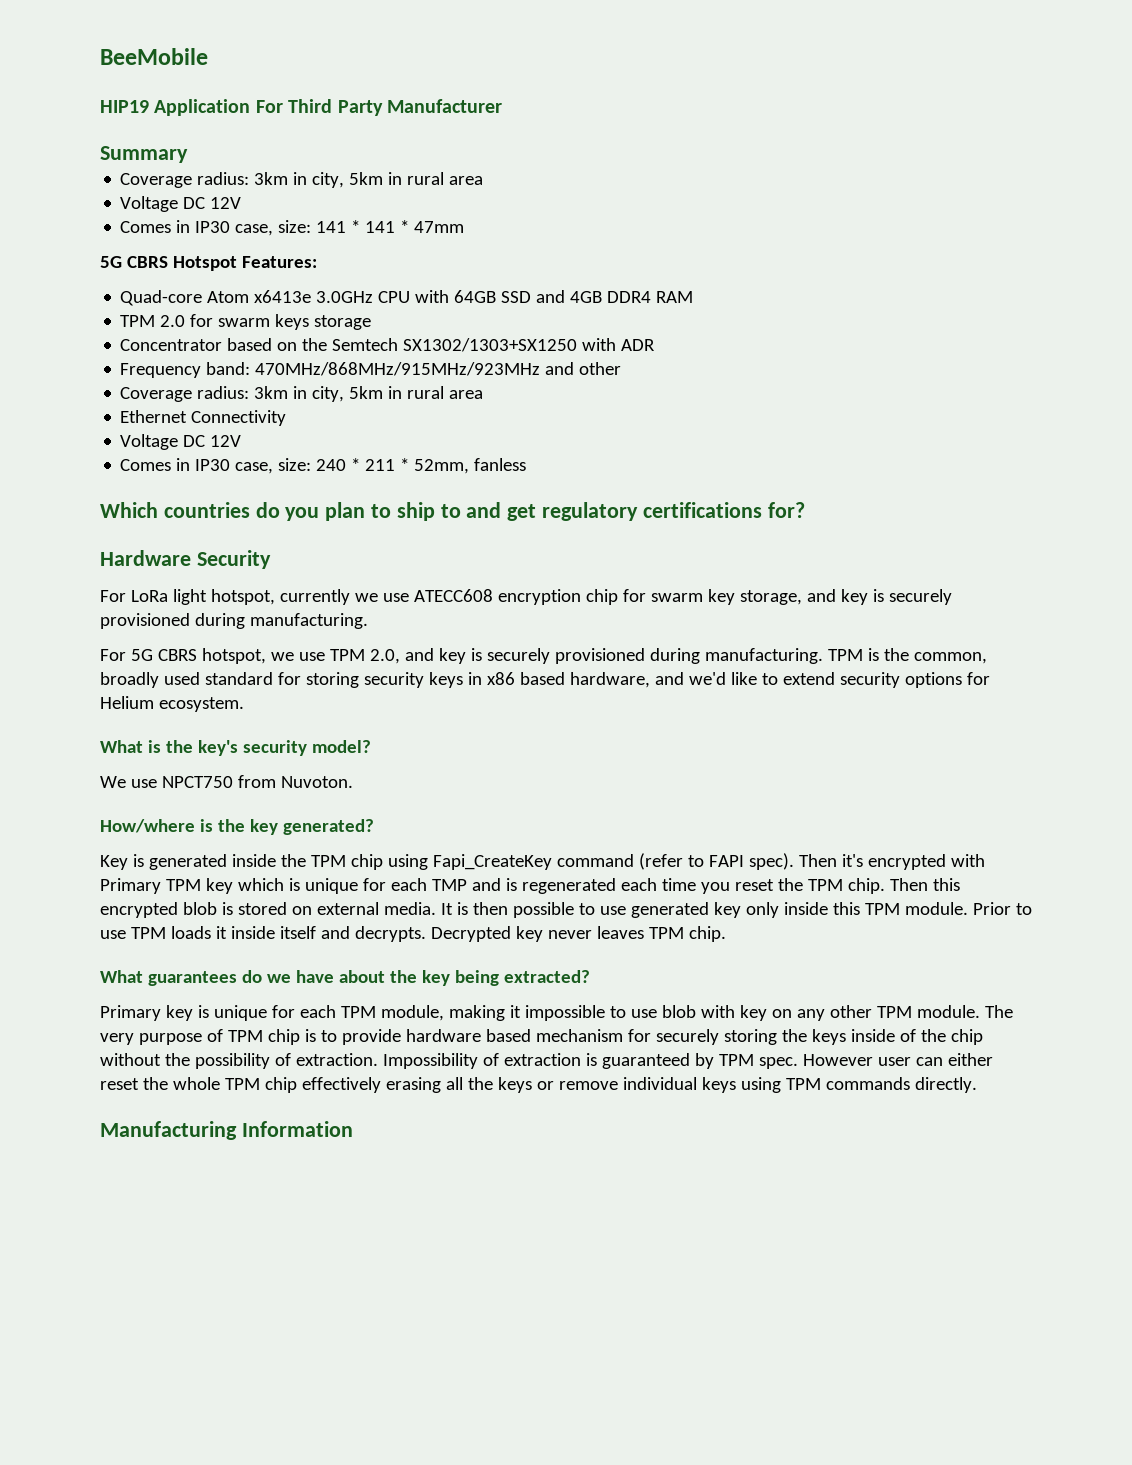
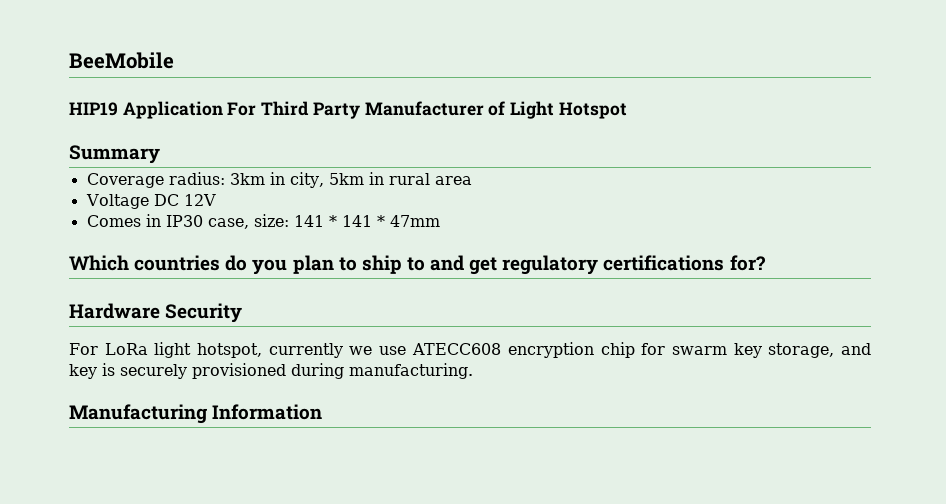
(502, 106) none -> [488,101,627,119] of Light Hotspot
[100,256,317,271] [120,290,694,306] [120,314,372,330] [120,338,656,352] [120,362,622,378] [120,386,484,402] [120,410,287,426] [120,434,242,450] [120,458,527,474] // 5G CBRS Hotspot Features: // Quad-core Atom x6413e 3.0GHz CPU with 64GB SSD and 4GB DDR4 RAM // TPM 2.0 for swarm keys storage // Concentrator based on the Semtech SX1302/1303+SX1250 with ADR // Frequency band: 470MHz/868MHz/915MHz/923MHz and other // Coverage radius: 3km in city, 5km in rural area // Ethernet Connectivity // Voltage DC 12V // Comes in IP30 case, size: 240 * 211 * 52mm, fanless -> (440, 221) none
[100,648,987,664] [100,672,990,688] [100,696,244,712] [100,740,371,756] [100,775,353,788] [100,819,374,835] [100,853,985,870] [100,878,960,894] [100,902,1032,918] [100,926,726,942] [100,970,590,986] [100,1005,1013,1021] [100,1029,983,1045] [100,1053,993,1069] [100,1077,977,1093] // For 5G CBRS hotspot, we use TPM 2.0, and key is securely provisioned during manufacturing. TPM is the common, broadly used standard for storing security keys in x86 based hardware, and we'd like to extend security options for Helium ecosystem. // What is the key's security model? // We use NPCT750 from Nuvoton. // How/where is the key generated? // Key is generated inside the TPM chip using Fapi_CreateKey command (refer to FAPI spec). Then it's encrypted with Primary TPM key which is unique for each TMP and is regenerated each time you reset the TPM chip. Then this encrypted blob is stored on external media. It is then possible to use generated key only inside this TPM module. Prior to use TPM loads it inside itself and decrypts. Decrypted key never leaves TPM chip. // What guarantees do we have about the key being extracted? // Primary key is unique for each TPM module, making it impossible to use blob with key on any other TPM module. The very purpose of TPM chip is to provide hardware based mechanism for securely storing the keys inside of the chip without the possibility of extraction. Impossibility of extraction is guaranteed by TPM spec. However user can either reset the whole TPM chip effectively erasing all the keys or remove individual keys using TPM commands directly. -> (473, 371) none

